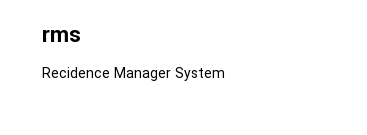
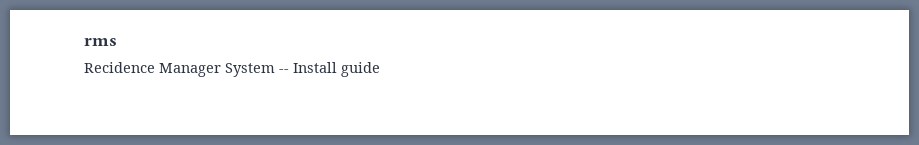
(225, 74) none -> [279,62,380,77] -- Install guide

